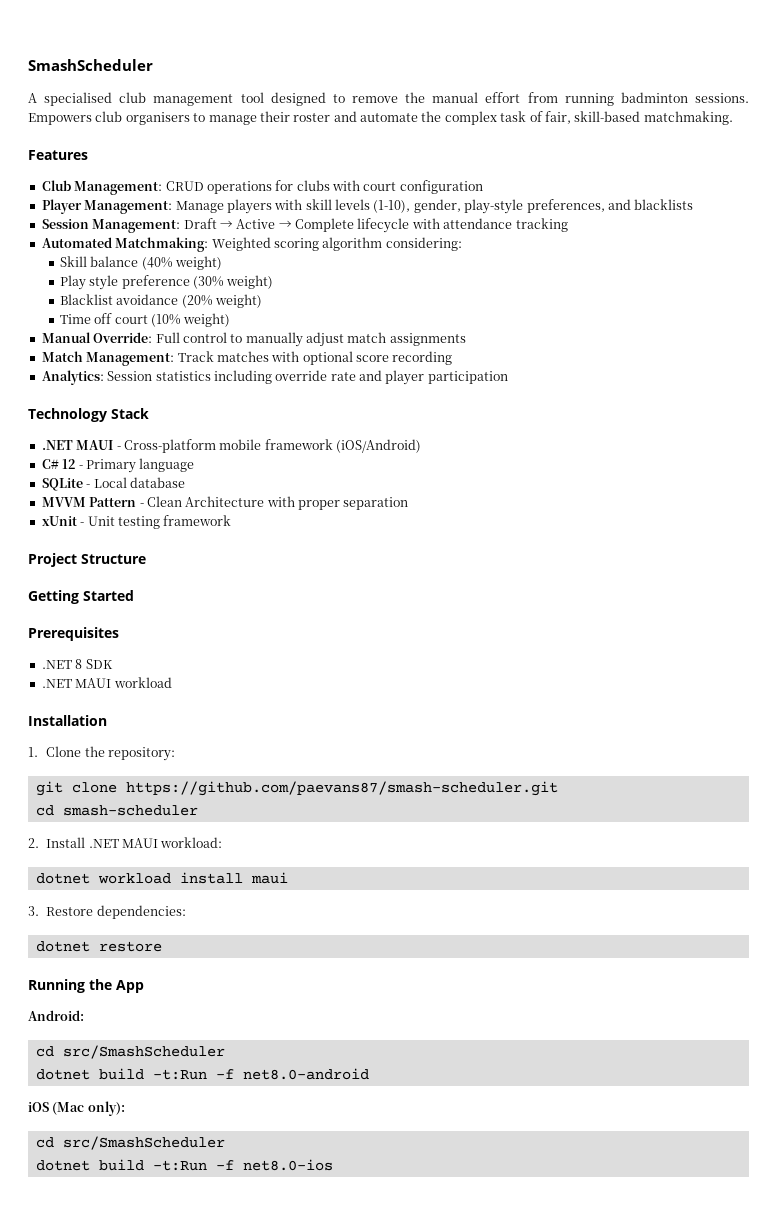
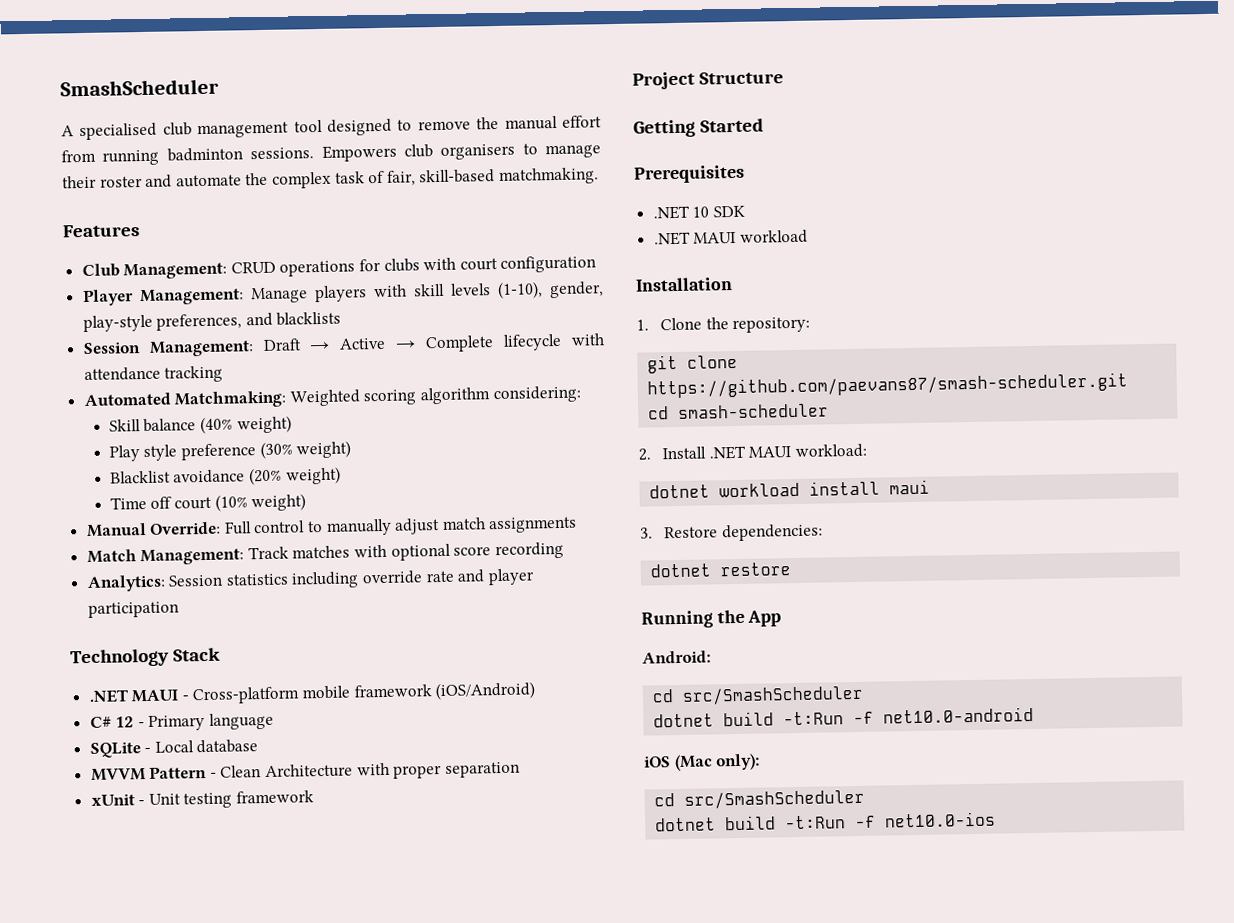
[75,659,83,669] 8 -> [692,206,710,218] 10
[242,1068,369,1080] net8.0-android -> [883,706,1035,724] net10.0-android
[242,1159,333,1171] net8.0-ios -> [884,811,997,828] net10.0-ios

